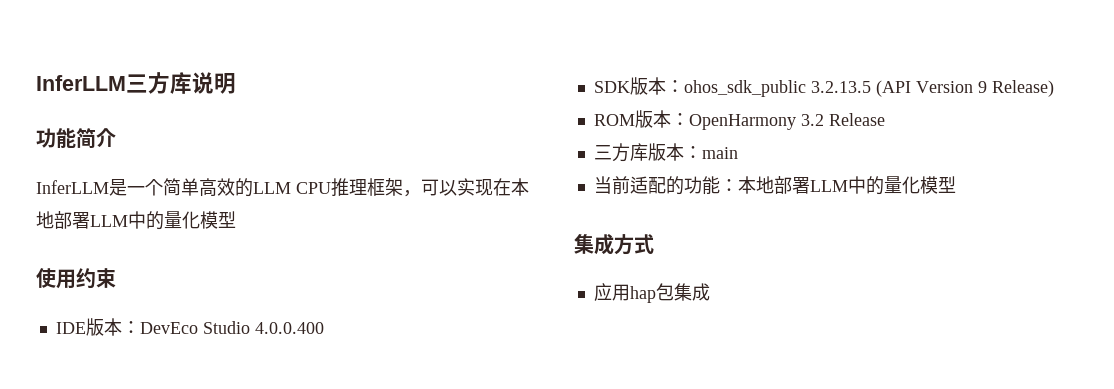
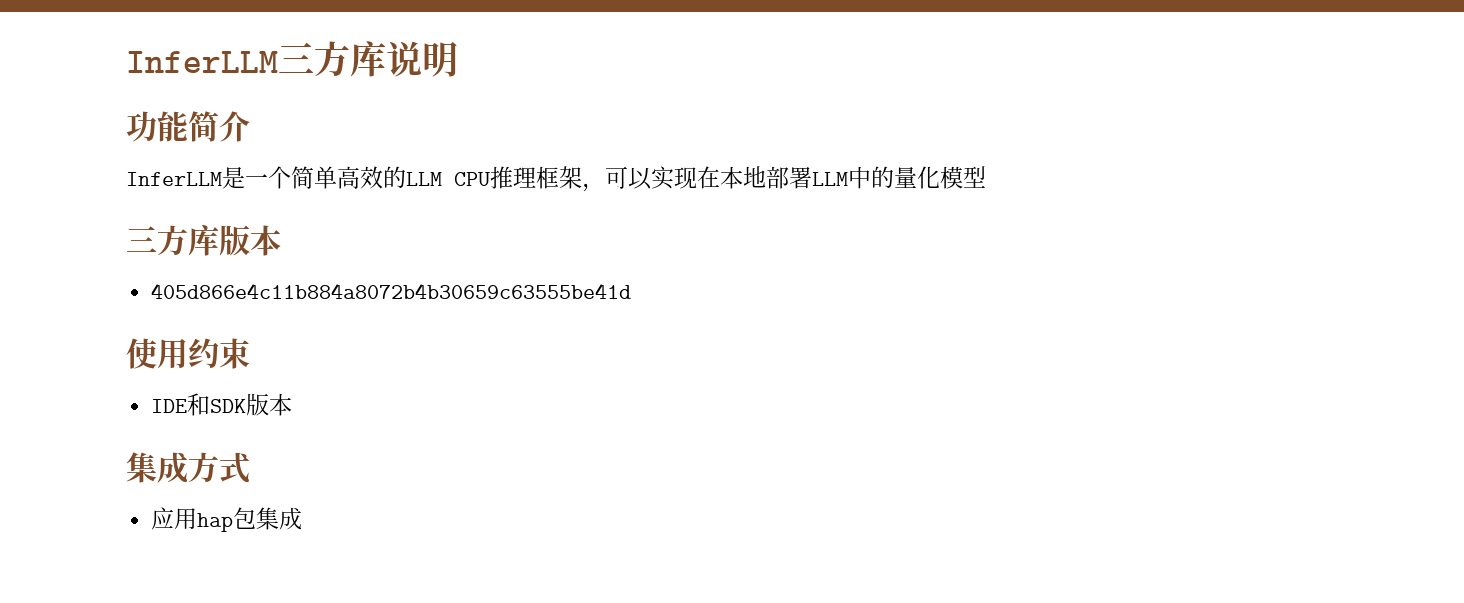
(236, 219) none -> [126,224,281,256] [151,283,632,299] // 三方库版本 // 405d866e4c11b884a8072b4b30659c63555be41d
[85,318,324,336] [593,77,1054,97] [593,110,885,130] [593,143,738,162] [593,176,956,195] 版本：DevEco Studio 4.0.0.400 // SDK版本：ohos_sdk_public 3.2.13.5 (API Version 9 Release) // ROM版本：OpenHarmony 3.2 Release // 三方库版本：main // 当前适配的功能：本地部署LLM中的量化模型 -> [187,393,293,416] 和SDK版本

